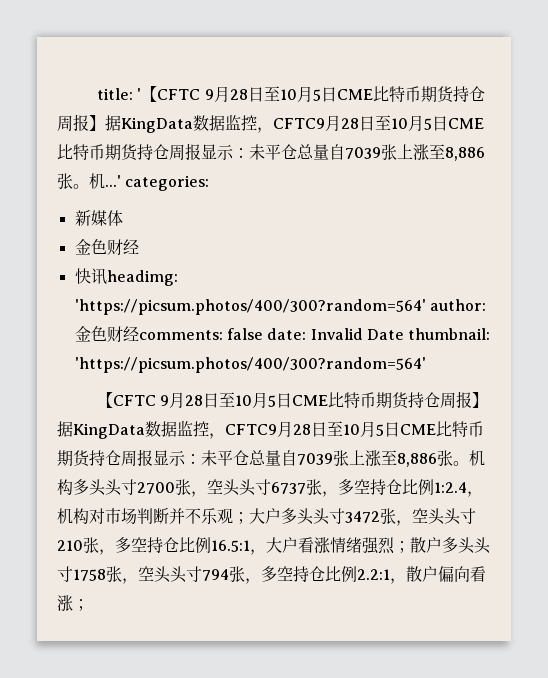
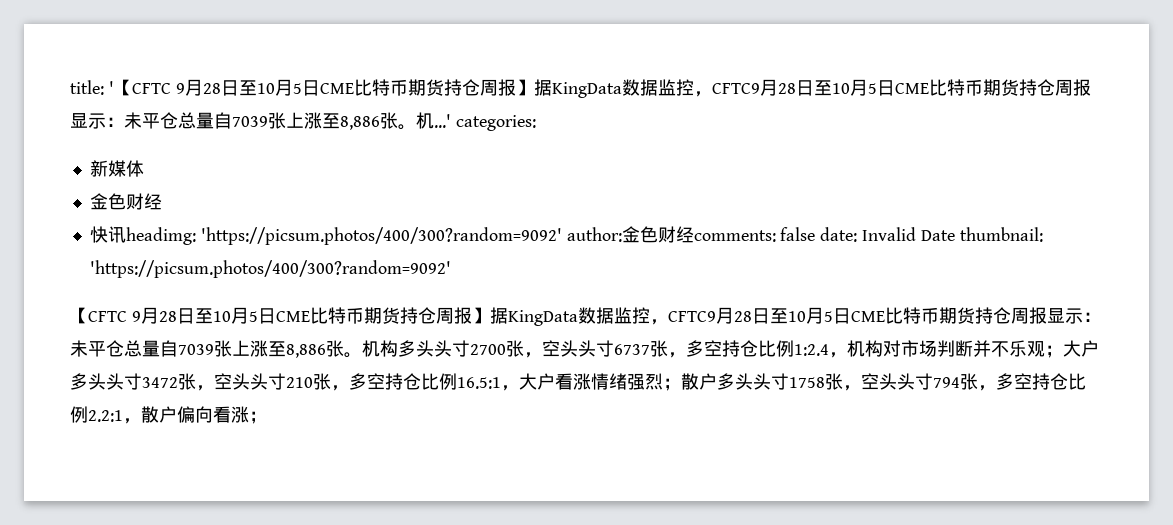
[74,299,426,315] 'https://picsum.photos/400/300?random=564' -> [200,227,562,245] 'https://picsum.photos/400/300?random=9092'
[74,357,426,373] 'https://picsum.photos/400/300?random=564' -> [89,260,451,278] 'https://picsum.photos/400/300?random=9092'

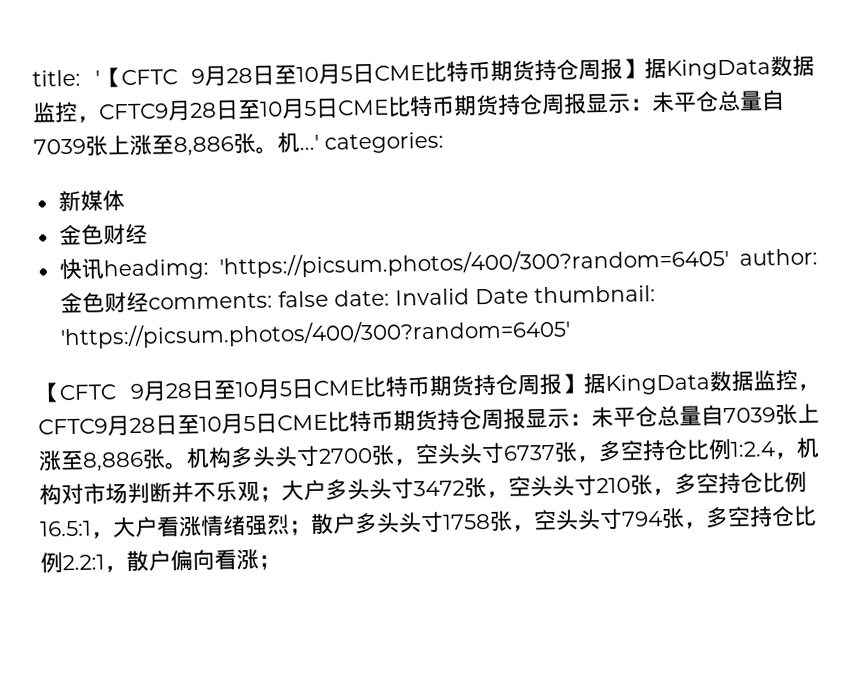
[200,227,562,245] 'https://picsum.photos/400/300?random=9092' -> [218,246,729,279] 'https://picsum.photos/400/300?random=6405'
[89,260,451,278] 'https://picsum.photos/400/300?random=9092' -> [59,317,571,350] 'https://picsum.photos/400/300?random=6405'

